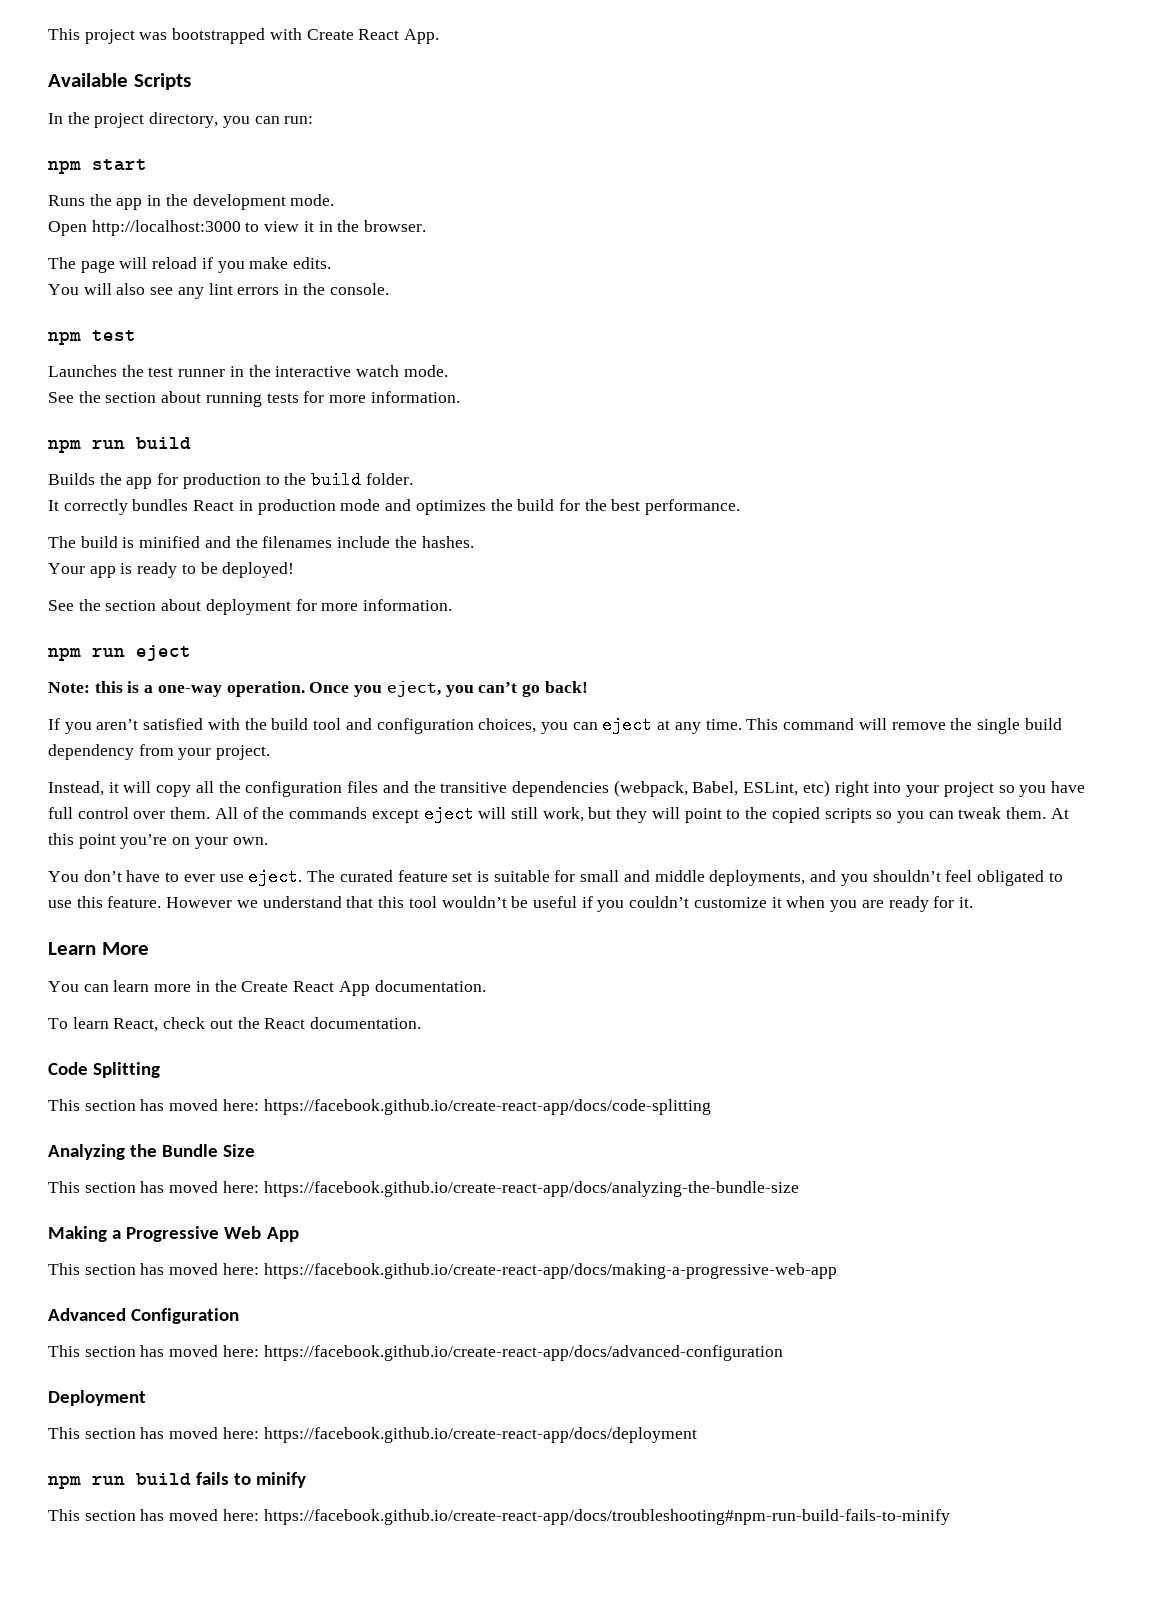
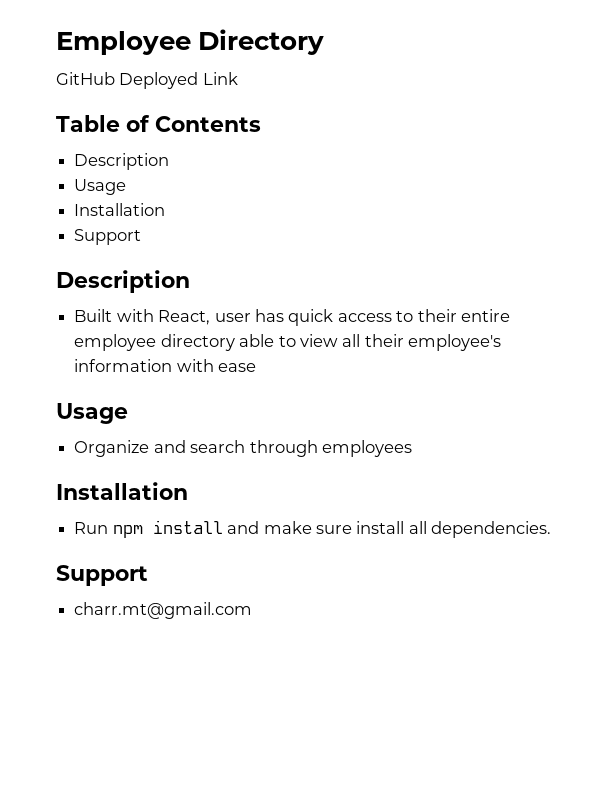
[48,28,440,44] [48,73,191,90] [48,112,314,128] [48,159,147,174] [48,194,335,210] [48,220,427,236] [48,257,332,273] [48,283,389,299] [48,330,136,345] [48,365,448,377] [48,391,460,407] [48,437,191,453] [48,471,413,489] [48,499,741,515] [48,536,474,548] [48,562,295,578] [48,599,453,615] [48,645,191,661] [48,681,588,697] [48,716,1062,734] [48,744,271,760] [48,780,1085,797] [48,805,1069,823] [48,833,268,849] [48,868,1063,886] [48,896,973,912] [48,942,149,955] [48,980,486,996] [48,1017,422,1032] [48,1062,161,1078] [48,1099,711,1115] [48,1144,256,1160] [48,1181,799,1197] [48,1226,299,1242] [48,1263,837,1279] [48,1308,240,1324] [48,1345,783,1361] [48,1390,146,1406] [48,1427,697,1443] [48,1472,307,1489] [48,1509,950,1525] This project was bootstrapped with Create React App. // Available Scripts // In the project directory, you can run: // npm start // Runs the app in the development mode. // Open http://localhost:3000 to view it in the browser. // The page will reload if you make edits. // You will also see any lint errors in the console. // npm test // Launches the test runner in the interactive watch mode. // See the section about running tests for more information. // npm run build // Builds the app for production to the build folder. // It correctly bundles React in production mode and optimizes the build for the best performance. // The build is minified and the filenames include the hashes. // Your app is ready to be deployed! // See the section about deployment for more information. // npm run eject // Note: this is a one-way operation. Once you eject, you can’t go back! // If you aren’t satisfied with the build tool and configuration choices, you can eject at any time. This command will remove the single build dependency from your project. // Instead, it will copy all the configuration files and the transitive dependencies (webpack, Babel, ESLint, etc) right into your project so you have full control over them. All of the commands except eject will still work, but they will point to the copied scripts so you can tweak them. At this point you’re on your own. // You don’t have to ever use eject. The curated feature set is suitable for small and middle deployments, and you shouldn’t feel obligated to use this feature. However we understand that this tool wouldn’t be useful if you couldn’t customize it when you are ready for it. // Learn More // You can learn more in the Create React App documentation. // To learn React, check out the React documentation. // Code Splitting // This section has moved here: https://facebook.github.io/create-react-app/docs/code-splitting // Analyzing the Bundle Size // This section has moved here: https://facebook.github.io/create-react-app/docs/analyzing-the-bundle-size // Making a Progressive Web App // This section has moved here: https://facebook.github.io/create-react-app/docs/making-a-progressive-web-app // Advanced Configuration // This section has moved here: https://facebook.github.io/create-react-app/docs/advanced-configuration // Deployment // This section has moved here: https://facebook.github.io/create-react-app/docs/deployment // npm run build fails to minify // This section has moved here: https://facebook.github.io/create-react-app/docs/troubleshooting#npm-run-build-fails-to-minify -> [56,29,325,55] [56,72,238,89] [56,115,261,132] [74,153,170,170] [74,179,127,195] [74,203,166,216] [74,229,142,245] [56,270,190,293] [74,309,511,326] [74,334,502,351] [74,359,257,372] [56,403,128,424] [74,440,412,457] [56,482,188,500] [74,520,552,538] [56,565,148,586] [74,602,253,619] Employee Directory // GitHub Deployed Link // Table of Contents // Description // Usage // Installation // Support // Description // Built with React, user has quick access to their entire employee directory able to view all their employee's information with ease // Usage // Organize and search through employees // Installation // Run npm install and make sure install all dependencies. // Support // charr.mt@gmail.com

